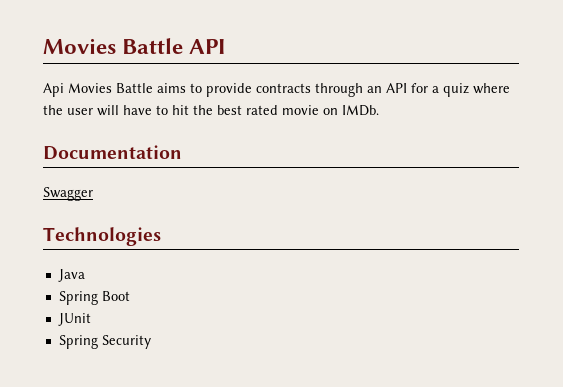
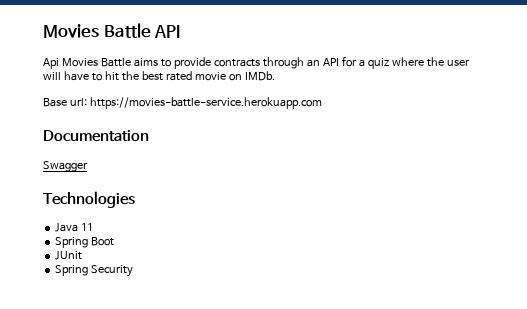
(379, 110) none -> [43,97,322,109] // Base url: https://movies-battle-service.herokuapp.com
(85, 275) none -> [81,223,94,231] 11

